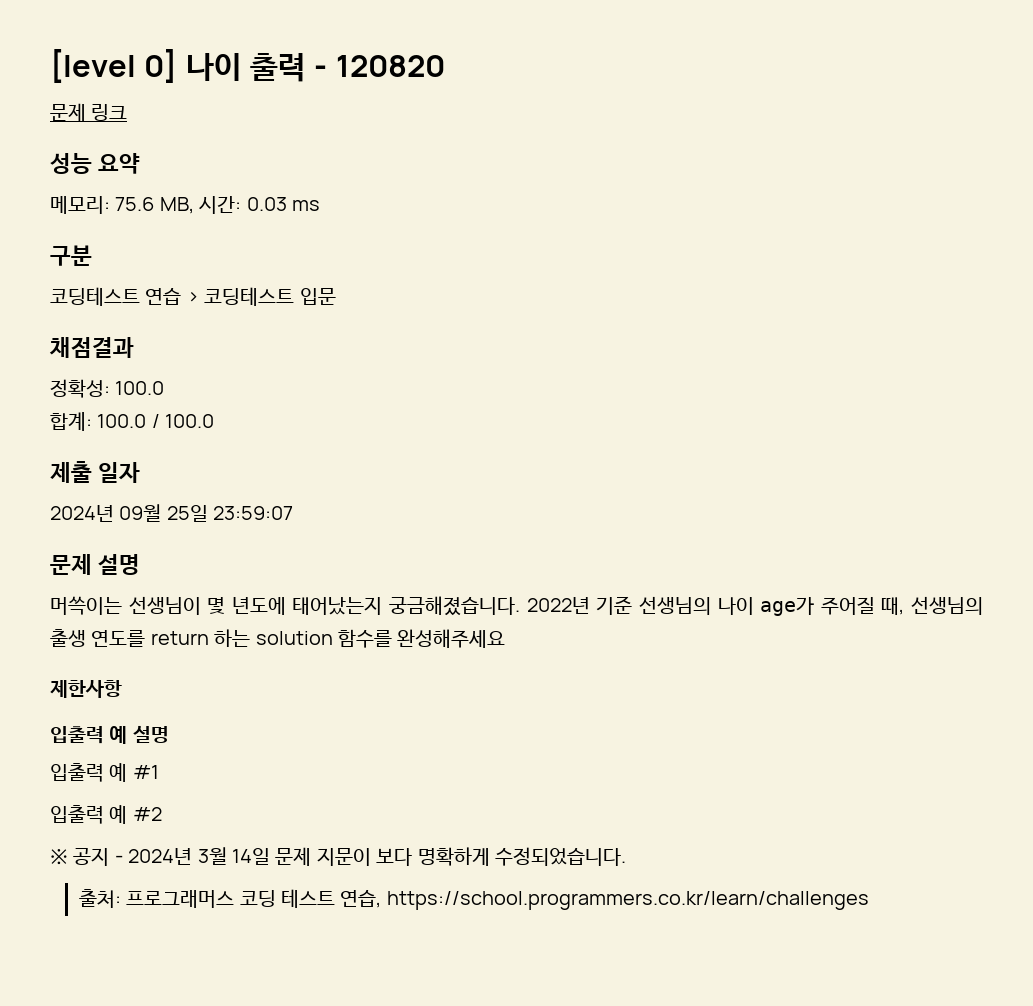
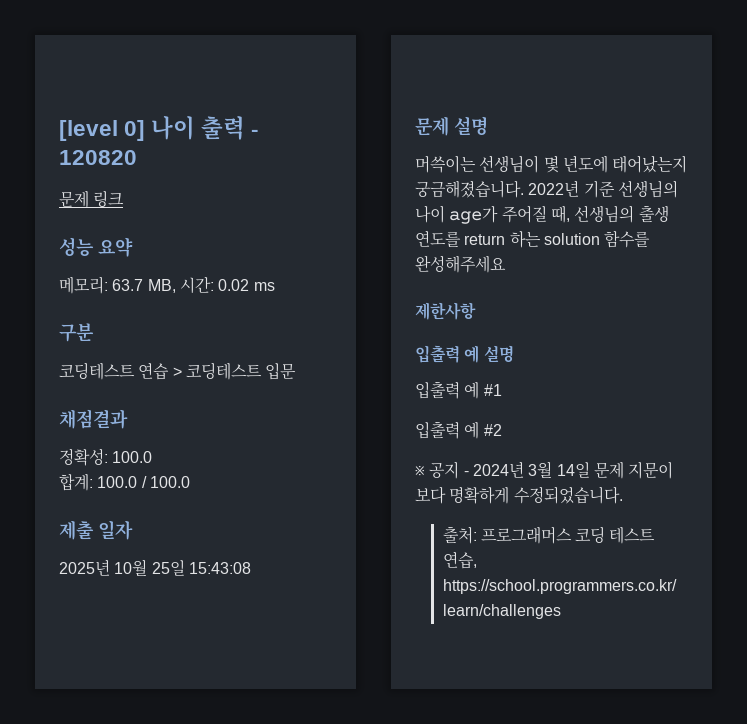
[115,197,155,211] 75.6 -> [112,279,144,291] 63.7
[246,197,287,211] 0.03 -> [218,279,250,291] 0.02
[50,504,294,522] 2024년 09월 25일 23:59:07 -> [59,559,251,576] 2025년 10월 25일 15:43:08

